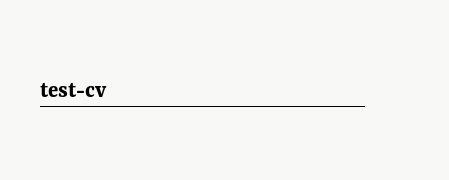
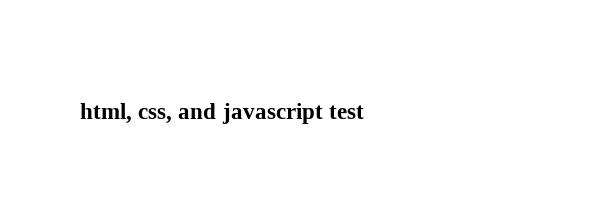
[40,83,107,97] test-cv -> [80,103,364,124] html, css, and javascript test

